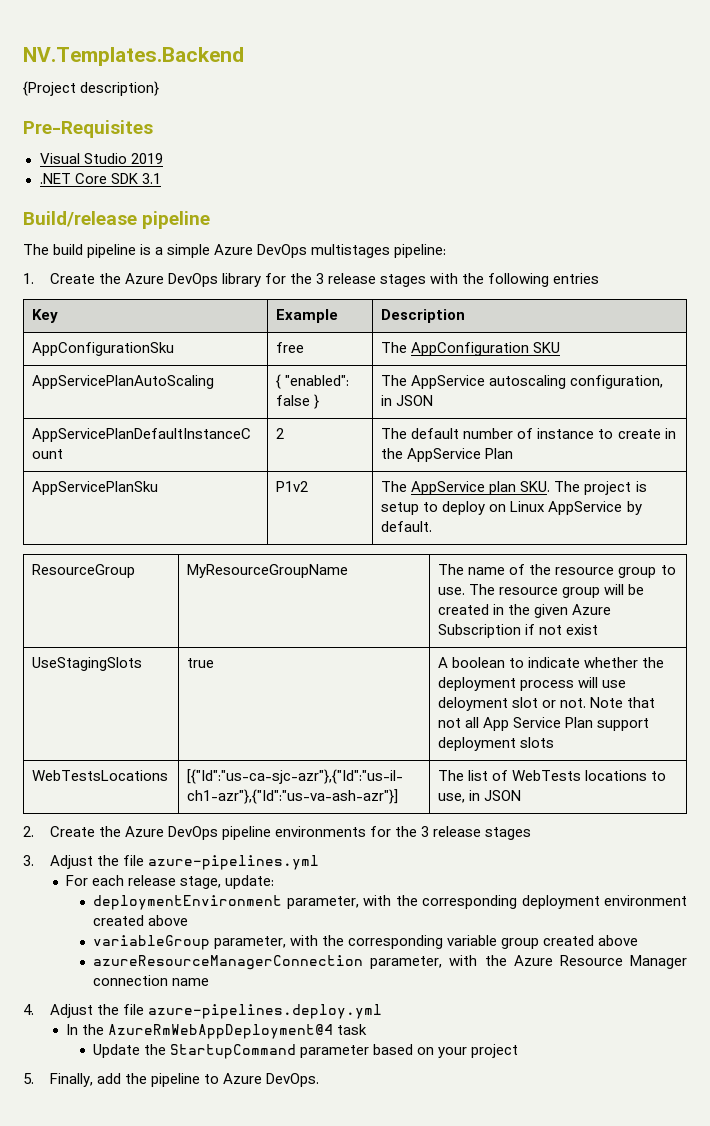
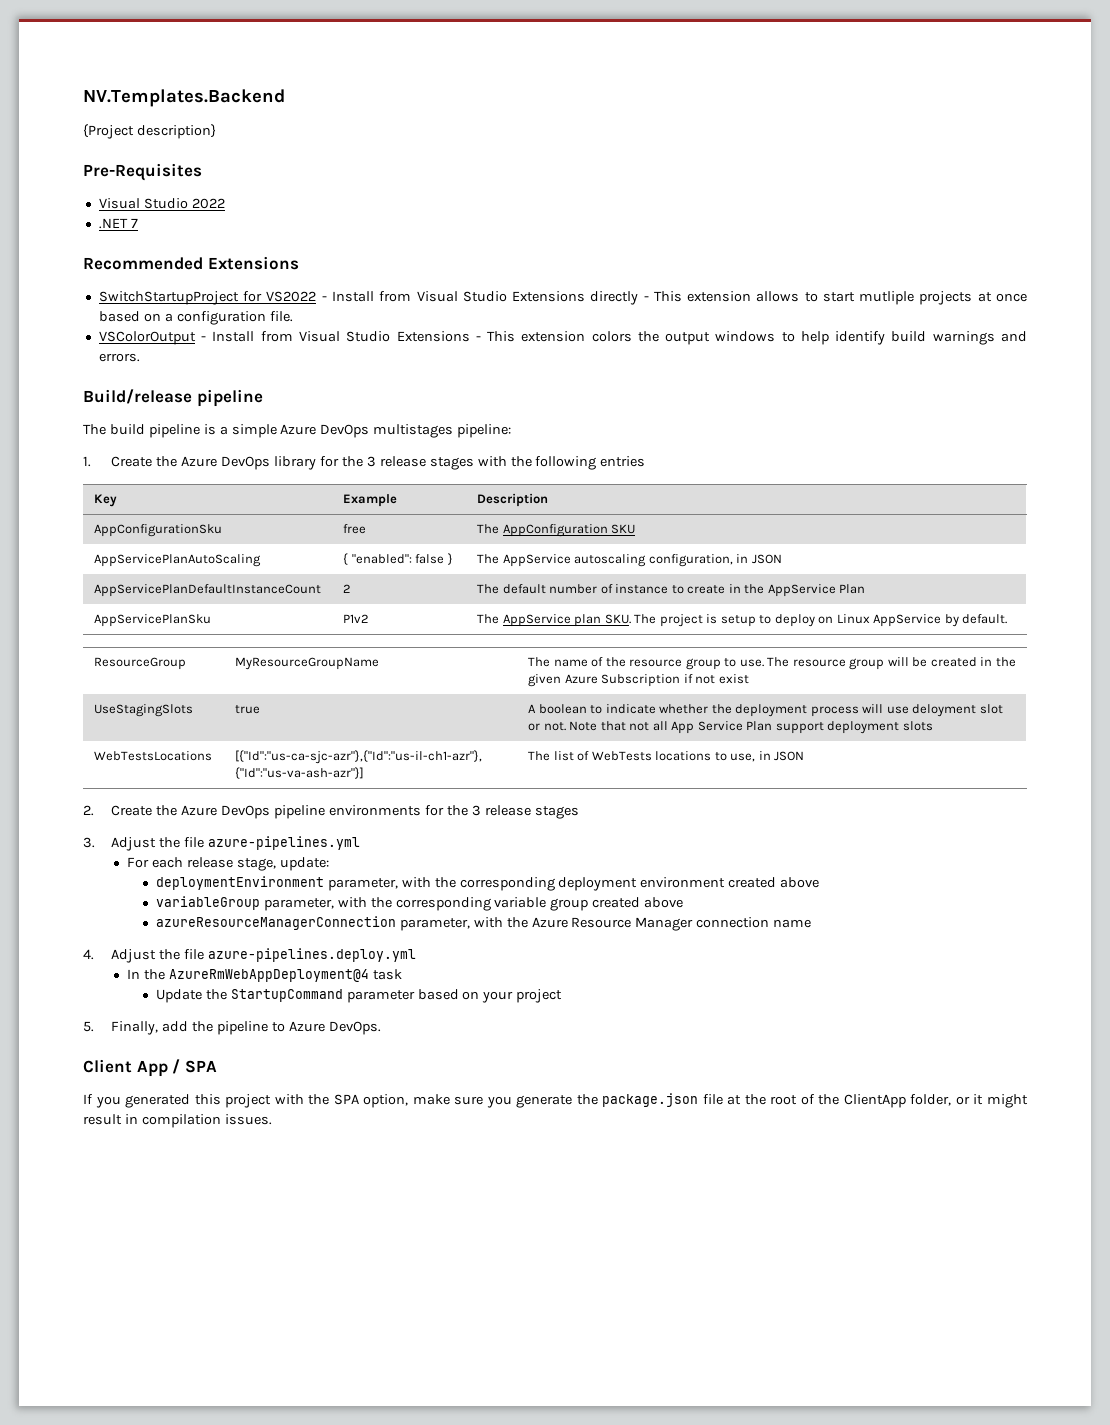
[130,153,163,164] 2019 -> [191,198,225,209] 2022
[74,173,161,184] Core SDK 3.1 -> [130,218,138,228] [83,256,299,270] [98,291,1027,305] [98,311,293,325] [98,331,1027,345] [98,353,140,362] 7 // Recommended Extensions // SwitchStartupProject for VS2022 - Install from Visual Studio Extensions directly - This extension allows to start mutliple projects at once based on a configuration file. // VSColorOutput - Install from Visual Studio Extensions - This extension colors the output windows to help identify build warnings and errors.
(320, 1080) none -> [83,1059,217,1077] [83,1093,1028,1108] [83,1114,272,1128] // Client App / SPA // If you generated this project with the SPA option, make sure you generate the package.json file at the root of the ClientApp folder, or it might result in compilation issues.

